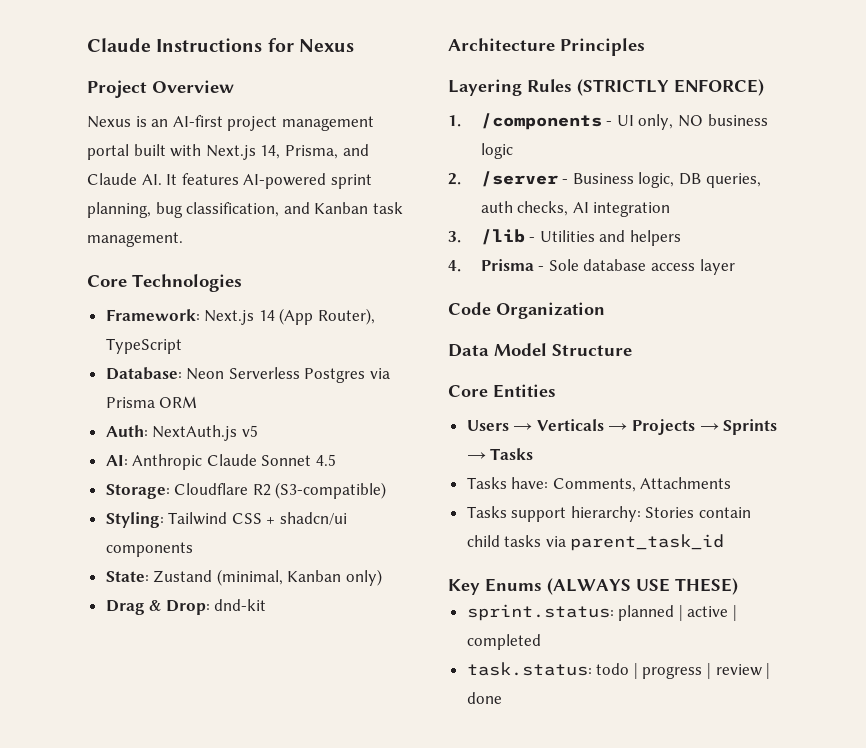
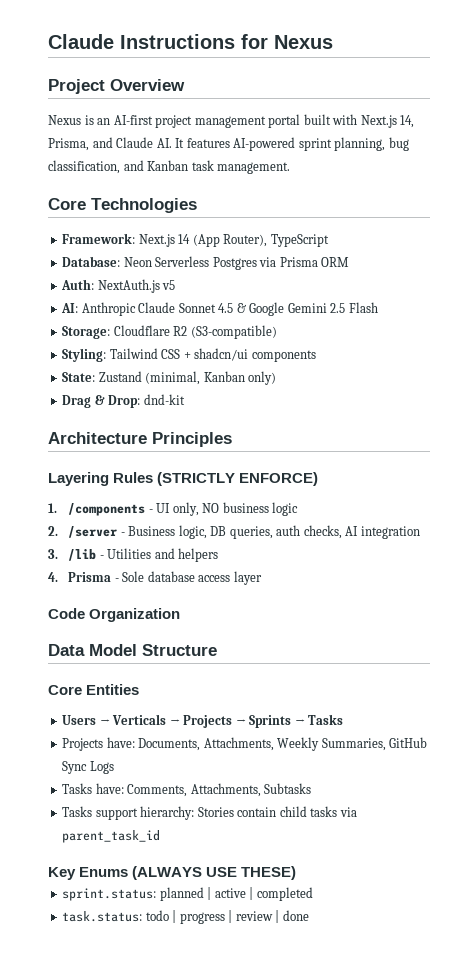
(337, 460) none -> [236,302,378,316] & Google Gemini 2.5 Flash
(534, 454) none -> [62,737,428,751] [62,761,114,774] // Projects have: Documents, Attachments, Weekly Summaries, GitHub Sync Logs
[640,477,732,489] Attachments -> [190,783,312,797] Attachments, Subtasks

